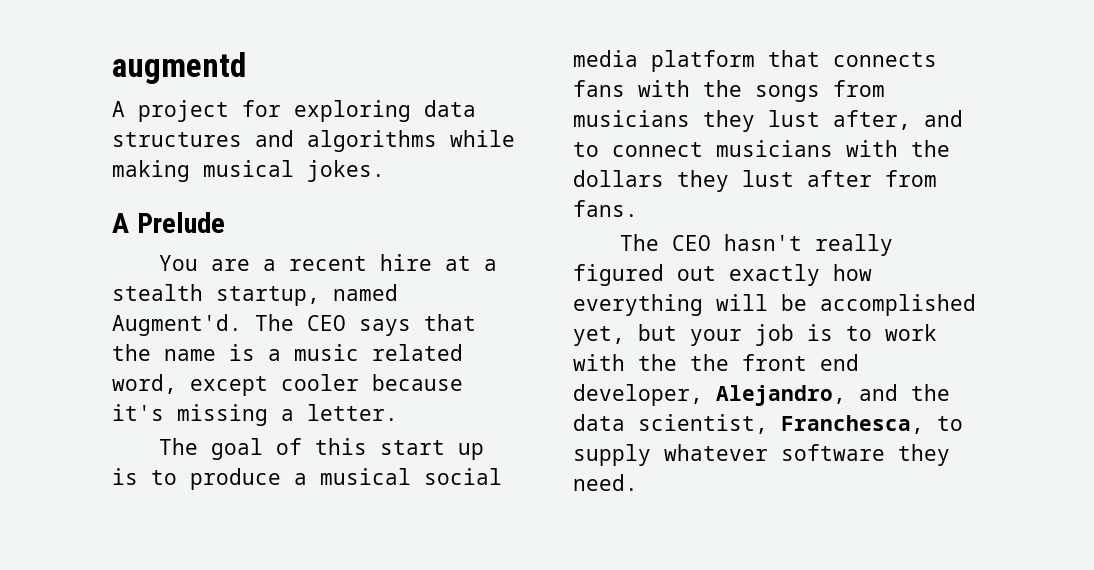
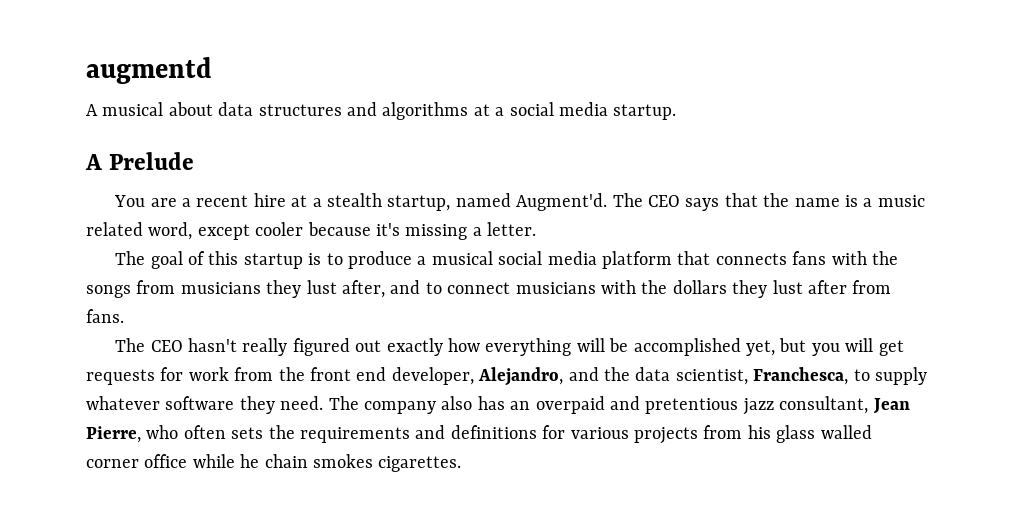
[138,100,411,122] project for exploring -> [102,102,213,116] musical about
[450,130,515,147] [112,160,385,182] while making musical jokes. -> [473,102,677,120] at a social media startup.
[379,440,484,460] start up -> [243,253,303,269] startup
[690,324,937,346] [573,354,677,371] your job is to work with the -> [811,338,904,356] [86,367,274,385] you will get requests for work from
(638, 482) none -> [328,396,910,415] [86,425,872,444] [86,454,462,472] The company also has an overpaid and pretentious jazz consultant, Jean Pierre, who often sets the requirements and definitions for various projects from his glass walled corner office while he chain smokes cigarettes.

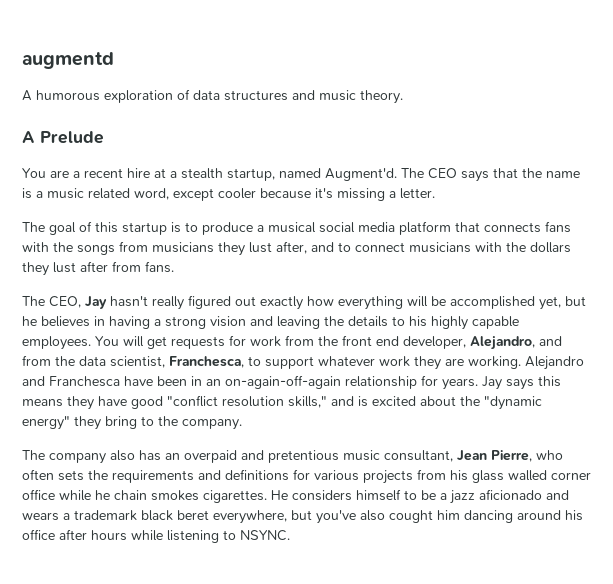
[102,102,677,120] musical about data structures and algorithms at a social media startup. -> [36,89,403,104] humorous exploration of data structures and music theory.
[150,340,183,352] CEO -> [49,296,107,309] CEO, Jay
[811,343,840,356] you -> [22,316,519,330] [22,336,119,350] he believes in having a strong vision and leaving the details to his highly capable employees. You
(599, 374) none -> [22,355,51,366] from
[874,367,927,385] [86,396,324,414] supply whatever software they need. -> [265,356,584,370] [22,375,561,390] [22,395,542,410] [22,416,242,430] support whatever work they are working. Alejandro and Franchesca have been in an on-again-off-again relationship for years. Jay says this means they have good "conflict resolution skills," and is excited about the "dynamic energy" they bring to the company. //
[742,398,774,415] jazz -> [343,450,380,461] music
(462, 464) none -> [271,489,569,504] [22,510,583,524] [22,529,290,543] He considers himself to be a jazz aficionado and wears a trademark black beret everywhere, but you've also cought him dancing around his office after hours while listening to NSYNC.

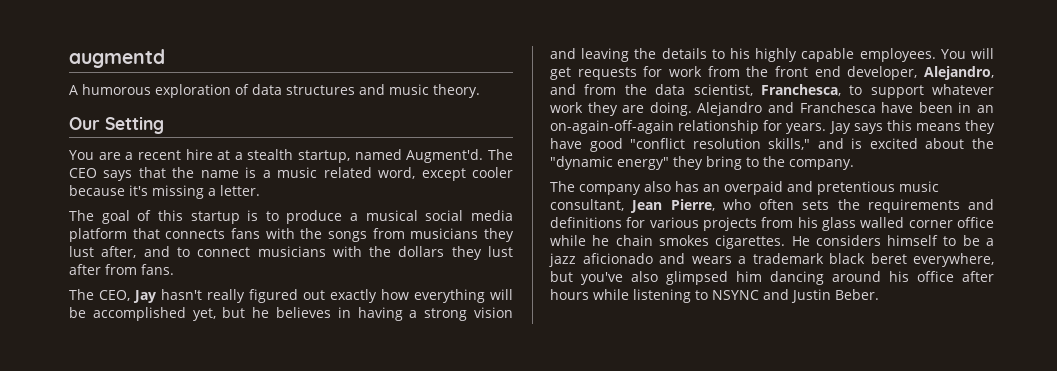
[22,131,104,144] A Prelude -> [69,116,164,134] Our Setting
[468,356,521,369] working. -> [649,102,692,116] doing.
[389,510,433,523] cought -> [666,271,728,285] glimpsed
[240,530,290,541] NSYNC. -> [712,289,879,303] NSYNC and Justin Beber.

